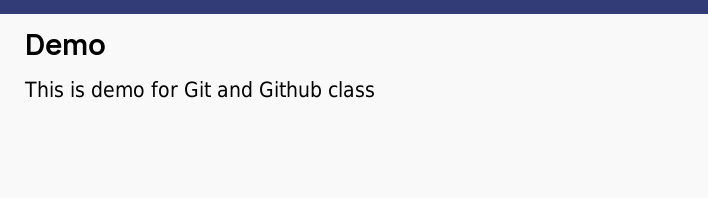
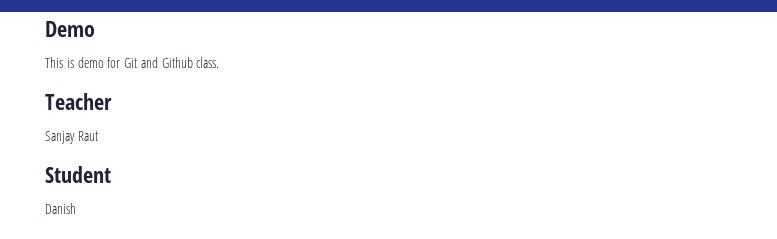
[328,81,375,98] class -> [196,57,220,68] [45,93,112,110] [45,131,98,144] [45,166,111,183] [45,203,76,214] class. // Teacher // Sanjay Raut // Student // Danish

